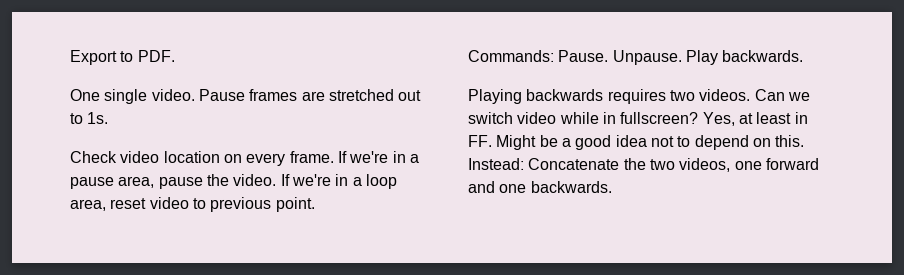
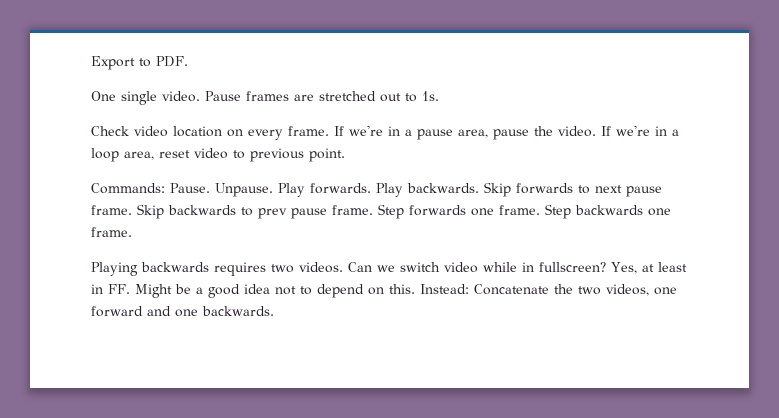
[722,50,804,62] backwards. -> [310,182,662,197] [91,204,671,219] [91,227,132,237] forwards. Play backwards. Skip forwards to next pause frame. Skip backwards to prev pause frame. Step forwards one frame. Step backwards one frame.

